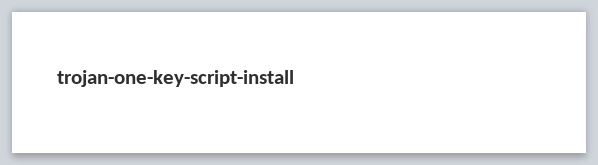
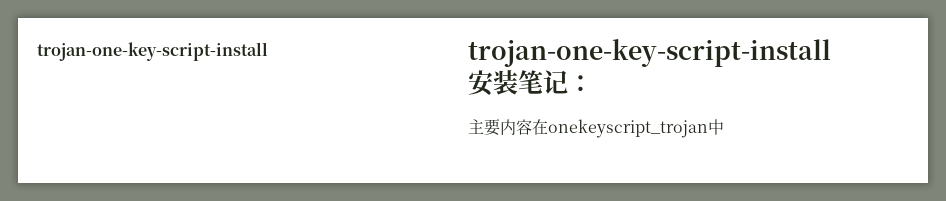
[57,70,294,87] trojan-one-key-script-install -> [37,42,268,61] [468,39,831,67] [468,70,593,96] [468,119,724,138] trojan-one-key-script-install // trojan-one-key-script-install安装笔记： // 主要内容在onekeyscript_trojan中

